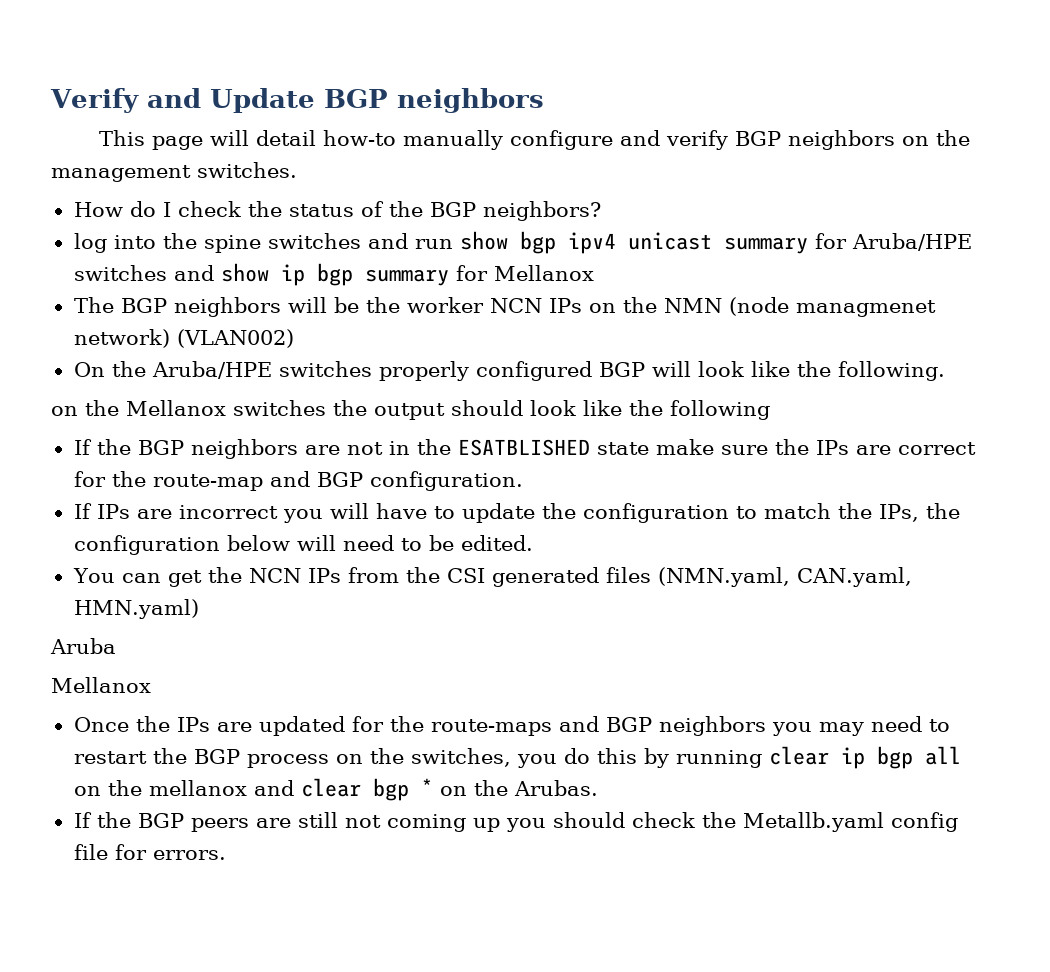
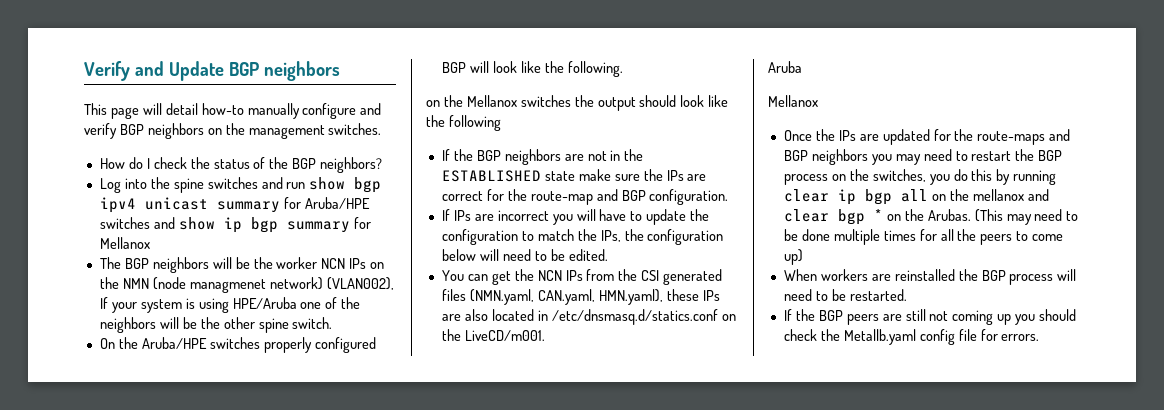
[73,233,107,253] log -> [99,178,121,193] Log
[176,329,294,348] (VLAN002) -> [326,277,394,290] [99,297,361,313] [99,317,333,333] (VLAN002), If your system is using HPE/Aruba one of the neighbors will be the other spine switch.
[457,439,590,456] ESATBLISHED -> [441,170,541,182] ESTABLISHED
[73,599,199,619] HMN.yaml) -> [598,289,720,305] [441,309,736,325] [441,329,545,341] HMN.yaml), these IPs are also located in /etc/dnsmasq.d/statics.conf on the LiveCD/m001.
(598, 788) none -> [974,209,1079,225] [783,229,1064,245] [783,249,803,265] [783,269,1077,285] [783,289,907,301] (This may need to be done multiple times for all the peers to come up) // When workers are reinstalled the BGP process will need to be restarted.

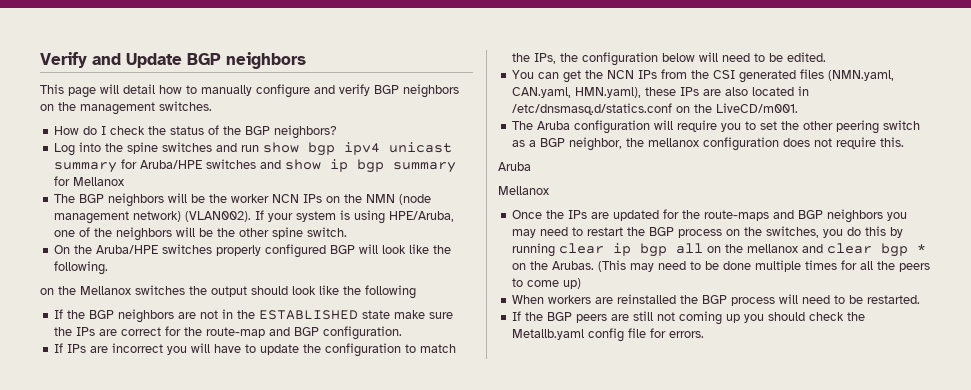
[201,103,244,115] how-to -> [159,85,197,94] how to
[189,277,394,293] managmenet network) (VLAN002), -> [54,211,252,224] management network) (VLAN002).
[232,297,297,309] HPE/Aruba -> [389,211,455,222] HPE/Aruba,
(545, 335) none -> [512,120,921,134] [512,137,905,151] // The Aruba configuration will require you to set the other peering switch as a BGP neighbor, the mellanox configuration does not require this.

